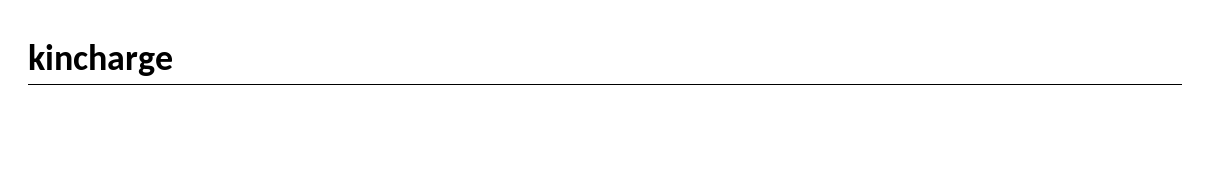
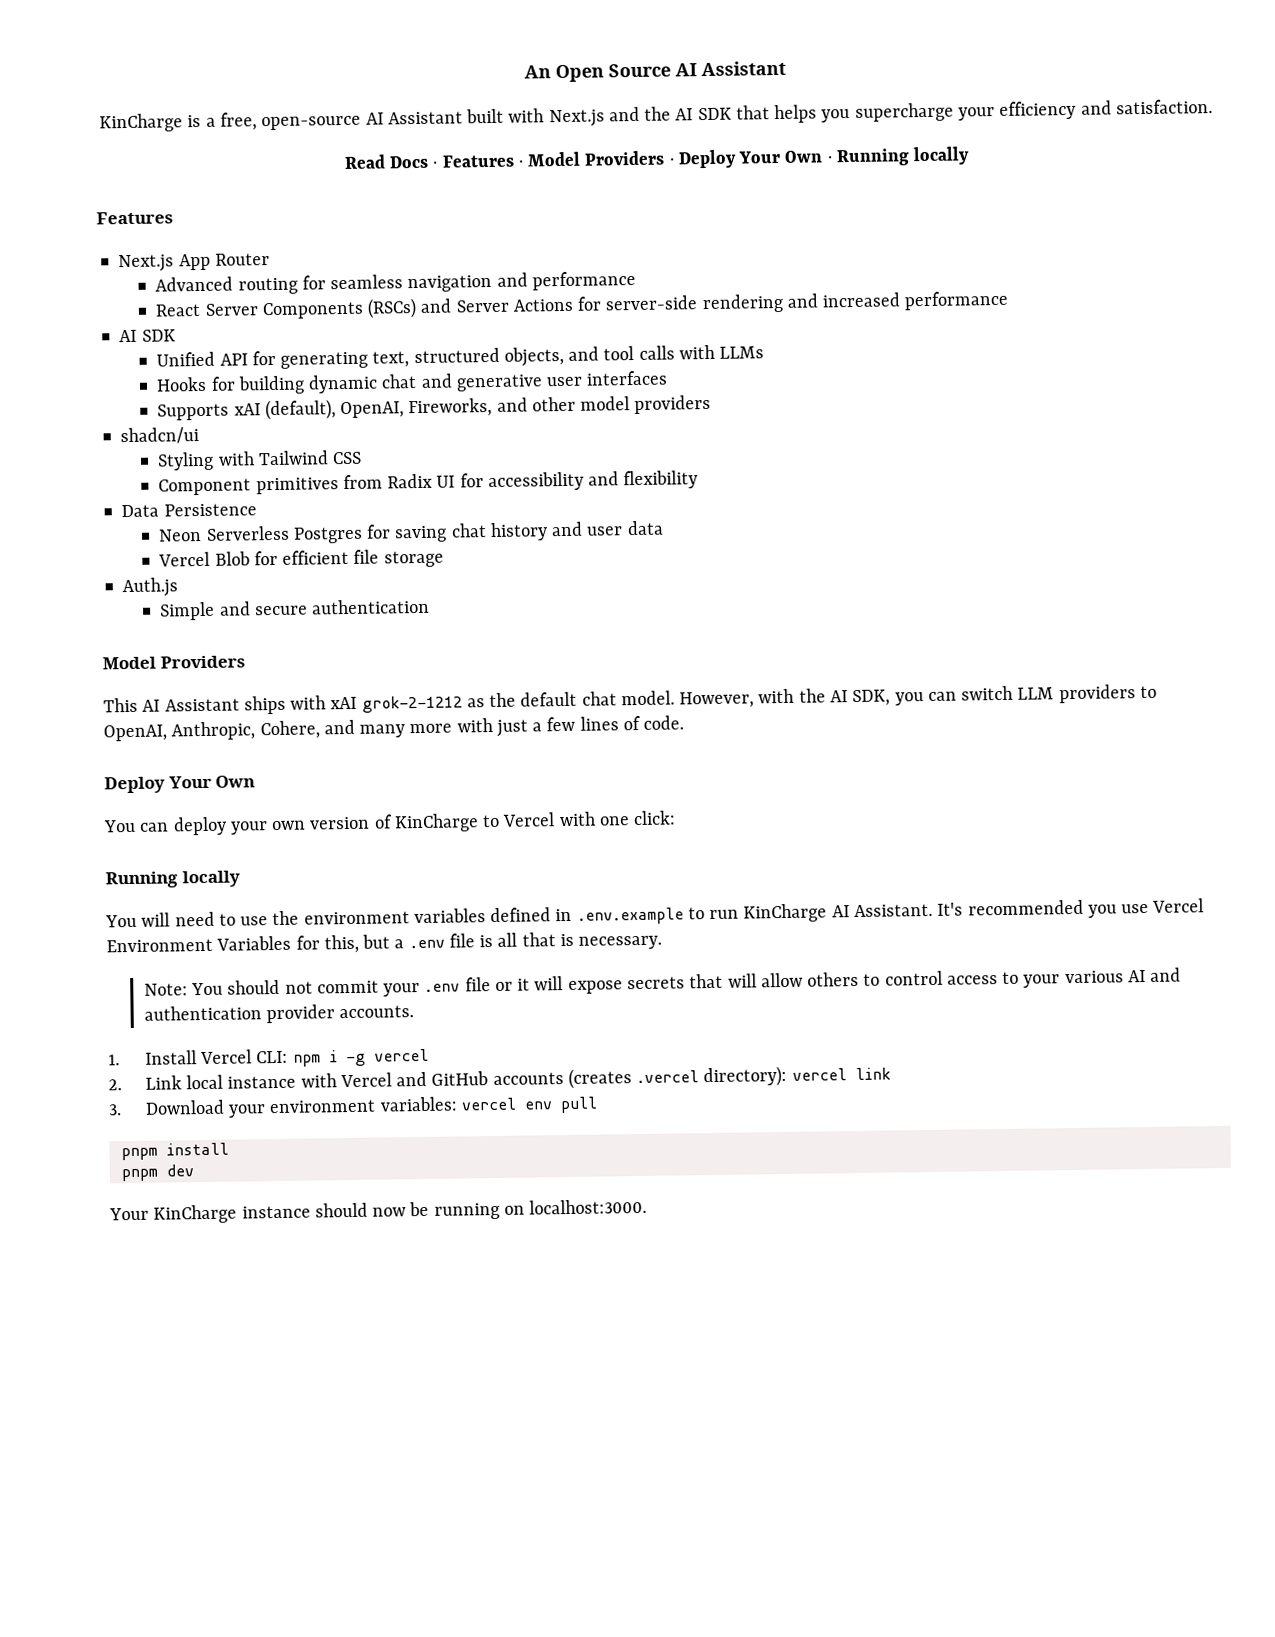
[28,44,173,76] kincharge -> [524,60,786,83] [99,99,1213,133] [343,146,971,169] [96,211,173,225] [118,253,270,273] [155,270,636,295] [155,290,1010,320] [119,329,176,343] [156,344,765,369] [156,370,669,395] [157,394,712,421] [120,427,200,445] [157,450,363,471] [158,470,699,496] [121,503,257,518] [158,520,664,544] [158,549,444,568] [122,577,179,598] [159,598,431,621] [102,655,245,670] [103,684,1157,715] [103,715,685,742] [104,775,256,794] [103,810,677,836] [105,870,240,889] [105,898,1205,928] [106,932,663,954] [143,967,1182,997] [143,1004,415,1024] [108,1048,429,1067] [108,1065,891,1091] [108,1096,598,1118] [120,1142,229,1161] [120,1164,194,1182] [109,1198,648,1224] An Open Source AI Assistant // KinCharge is a free, open-source AI Assistant built with Next.js and the AI SDK that helps you supercharge your efficiency and satisfaction. // Read Docs · Features · Model Providers · Deploy Your Own · Running locally // Features // Next.js App Router // Advanced routing for seamless navigation and performance // React Server Components (RSCs) and Server Actions for server-side rendering and increased performance // AI SDK // Unified API for generating text, structured objects, and tool calls with LLMs // Hooks for building dynamic chat and generative user interfaces // Supports xAI (default), OpenAI, Fireworks, and other model providers // shadcn/ui // Styling with Tailwind CSS // Component primitives from Radix UI for accessibility and flexibility // Data Persistence // Neon Serverless Postgres for saving chat history and user data // Vercel Blob for efficient file storage // Auth.js // Simple and secure authentication // Model Providers // This AI Assistant ships with xAI grok-2-1212 as the default chat model. However, with the AI SDK, you can switch LLM providers to OpenAI, Anthropic, Cohere, and many more with just a few lines of code. // Deploy Your Own // You can deploy your own version of KinCharge to Vercel with one click: // Running locally // You will need to use the environment variables defined in .env.example to run KinCharge AI Assistant. It's recommended you use Vercel Environment Variables for this, but a .env file is all that is necessary. // Note: You should not commit your .env file or it will expose secrets that will allow others to control access to your various AI and authentication provider accounts. // 1. Install Vercel CLI: npm i -g vercel // 2. Link local instance with Vercel and GitHub accounts (creates .vercel directory): vercel link // 3. Download your environment variables: vercel env pull // pnpm install // pnpm dev // Your KinCharge instance should now be running on localhost:3000.

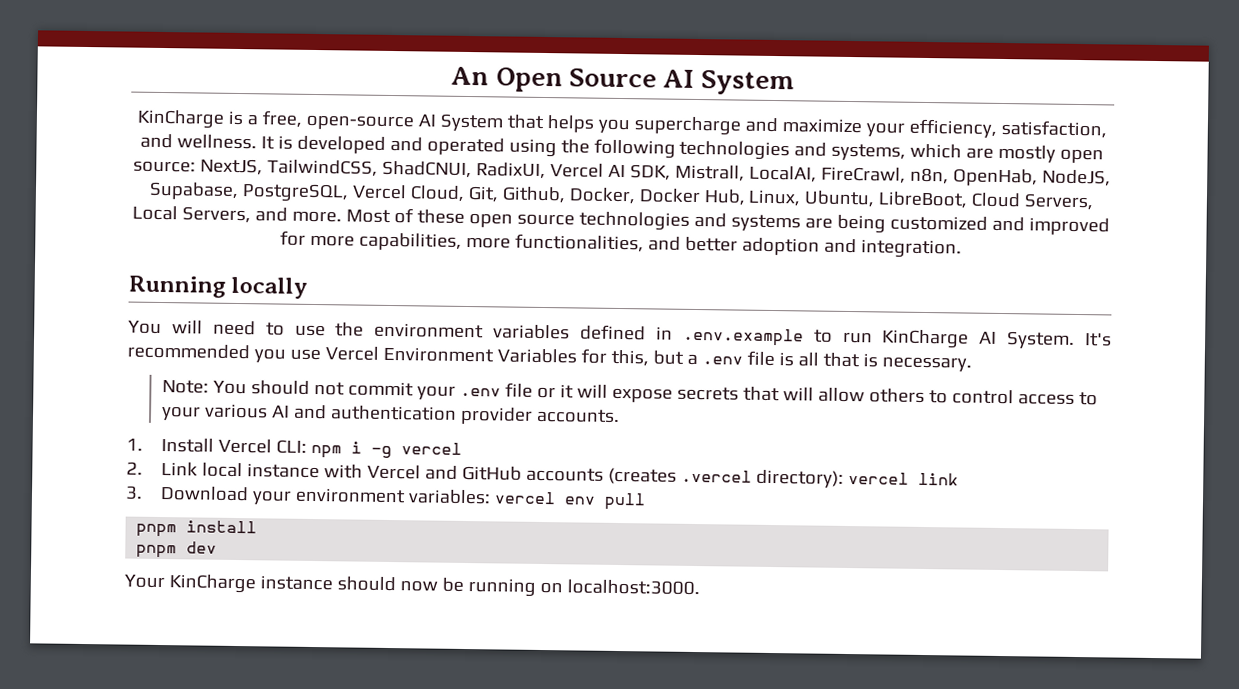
[701,60,786,77] Assistant -> [700,70,795,96] System
[387,99,1213,128] [343,146,971,169] [96,211,173,225] [118,253,270,273] [155,270,636,295] [155,290,1010,320] [119,329,176,343] [156,344,765,369] [156,370,669,395] [157,394,712,421] [120,427,200,445] [157,450,363,471] [158,470,699,496] [121,503,257,518] [158,520,664,544] [158,549,444,568] [122,577,179,598] [159,598,431,621] [102,655,245,670] [103,684,1157,715] [103,715,685,742] [104,775,256,794] [103,810,677,836] Assistant built with Next.js and the AI SDK that helps you supercharge your efficiency and satisfaction. // Read Docs · Features · Model Providers · Deploy Your Own · Running locally // Features // Next.js App Router // Advanced routing for seamless navigation and performance // React Server Components (RSCs) and Server Actions for server-side rendering and increased performance // AI SDK // Unified API for generating text, structured objects, and tool calls with LLMs // Hooks for building dynamic chat and generative user interfaces // Supports xAI (default), OpenAI, Fireworks, and other model providers // shadcn/ui // Styling with Tailwind CSS // Component primitives from Radix UI for accessibility and flexibility // Data Persistence // Neon Serverless Postgres for saving chat history and user data // Vercel Blob for efficient file storage // Auth.js // Simple and secure authentication // Model Providers // This AI Assistant ships with xAI grok-2-1212 as the default chat model. However, with the AI SDK, you can switch LLM providers to OpenAI, Anthropic, Cohere, and many more with just a few lines of code. // Deploy Your Own // You can deploy your own version of KinCharge to Vercel with one click: -> [440,113,1107,139] [139,133,1105,164] [133,158,1111,187] [148,181,1095,211] [132,205,1110,236] [280,230,962,259] System that helps you supercharge and maximize your efficiency, satisfaction, and wellness. It is developed and operated using the following technologies and systems, which are mostly open source: NextJS, TailwindCSS, ShadCNUI, RadixUI, Vercel AI SDK, Mistrall, LocalAI, FireCrawl, n8n, OpenHab, NodeJS, Supabase, PostgreSQL, Vercel Cloud, Git, Github, Docker, Docker Hub, Linux, Ubuntu, LibreBoot, Cloud Servers, Local Servers, and more. Most of these open source technologies and systems are being customized and improved for more capabilities, more functionalities, and better adoption and integration.
[853,903,933,918] Assistant. -> [1006,331,1076,349] System.

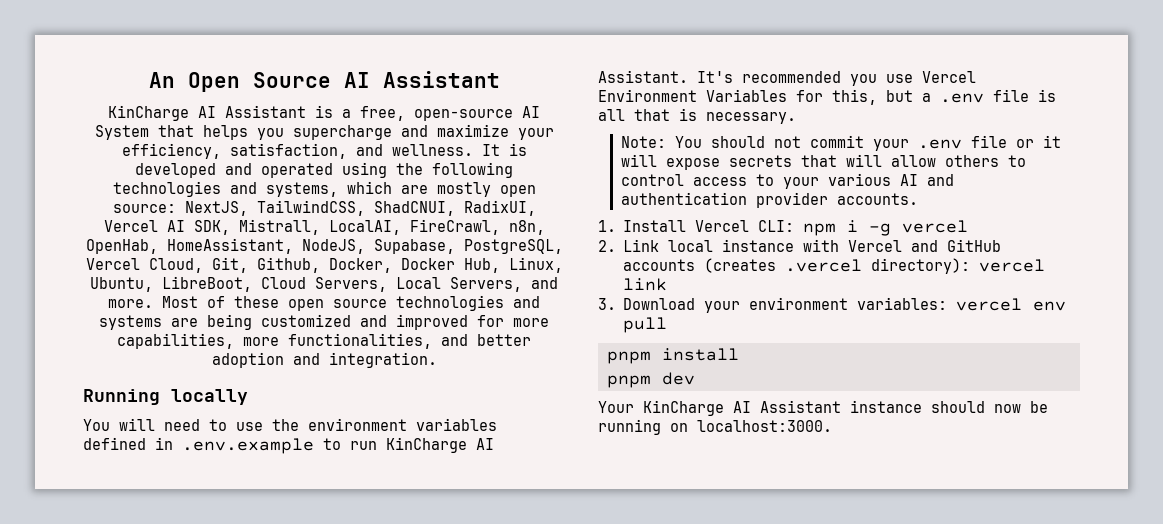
[700,70,795,96] [137,109,226,129] System // KinCharge -> [382,71,500,88] [108,105,306,121] Assistant // KinCharge AI Assistant
(1038, 177) none -> [166,238,293,254] HomeAssistant,
[1006,331,1076,349] System. -> [598,70,688,83] Assistant.
(256, 584) none -> [733,400,841,413] AI Assistant

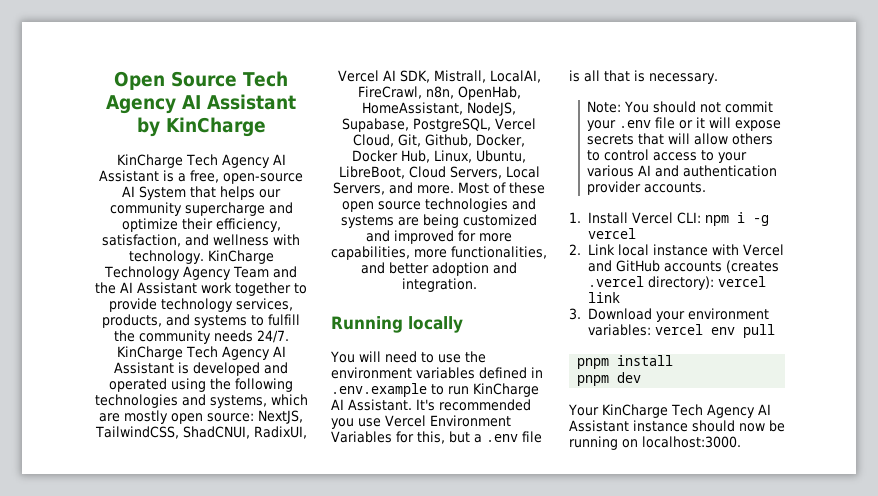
[148,72,175,88] An -> (113, 80) none
[343,71,500,88] [108,105,189,121] AI Assistant // KinCharge -> [242,71,289,87] [106,94,296,114] [136,117,266,137] [116,154,270,168] Tech Agency AI Assistant by KinCharge // KinCharge Tech Agency
[256,124,554,140] [121,143,500,159] you supercharge and maximize your efficiency, satisfaction, and wellness. It -> [259,189,281,198] [109,202,293,216] [121,218,281,232] [102,234,300,247] [128,250,274,264] [103,266,298,280] [95,282,307,296] [109,298,293,312] [102,314,300,328] [113,330,289,344] [116,346,286,360] [114,362,174,374] our community supercharge and optimize their efficiency, satisfaction, and wellness with technology. KinCharge Technology Agency Team and the AI Assistant work together to provide technology services, products, and systems to fulfill the community needs 24/7. KinCharge Tech Agency AI Assistant
(724, 408) none -> [670,404,755,418] Tech Agency

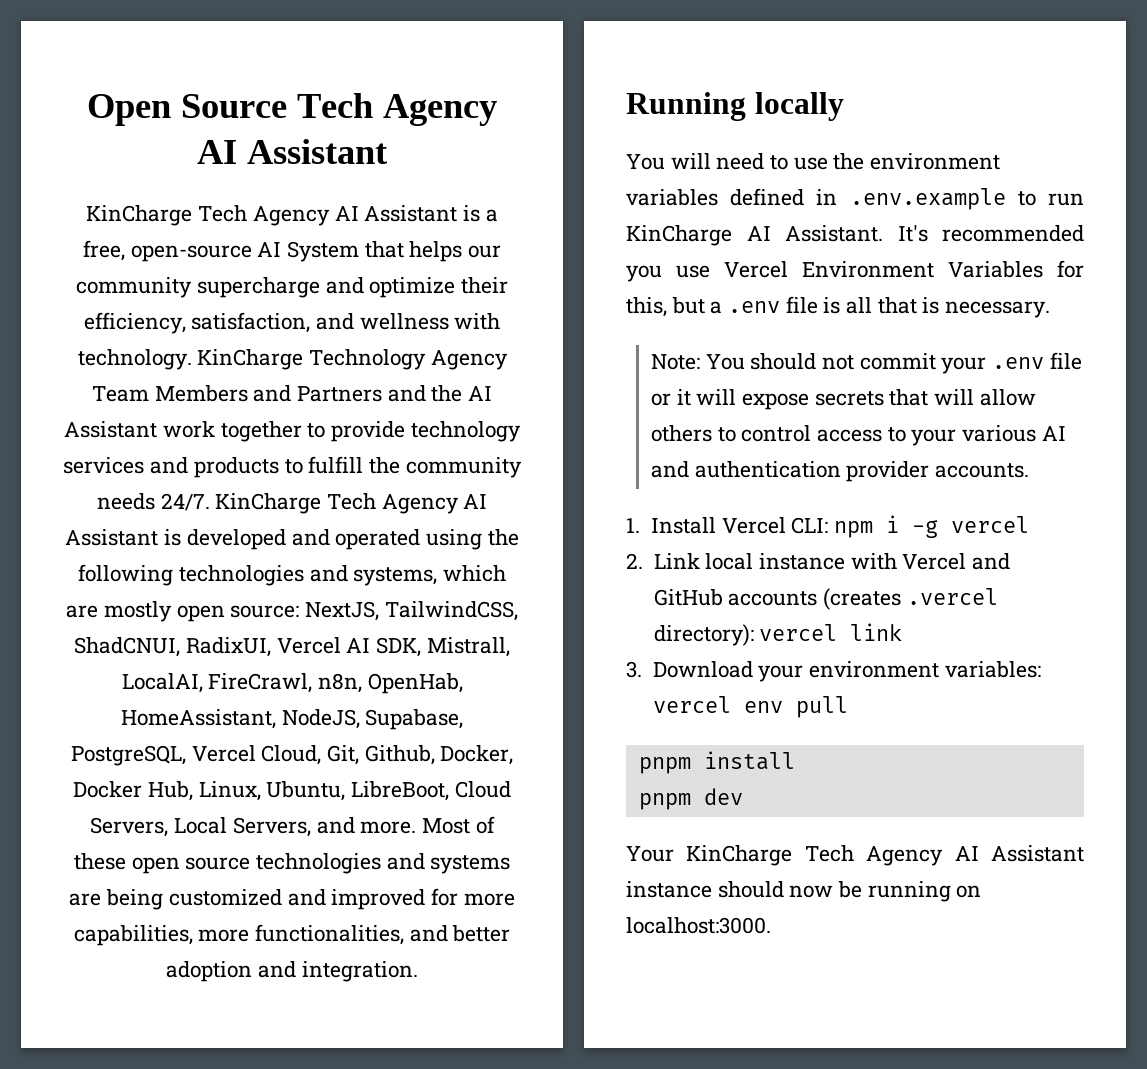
[136,117,266,137] by KinCharge -> (387, 151) none
(270, 272) none -> [154,385,382,402] Members and Partners
[236,298,293,311] [102,314,247,328] services, products, and systems -> [63,457,279,478] services and products

